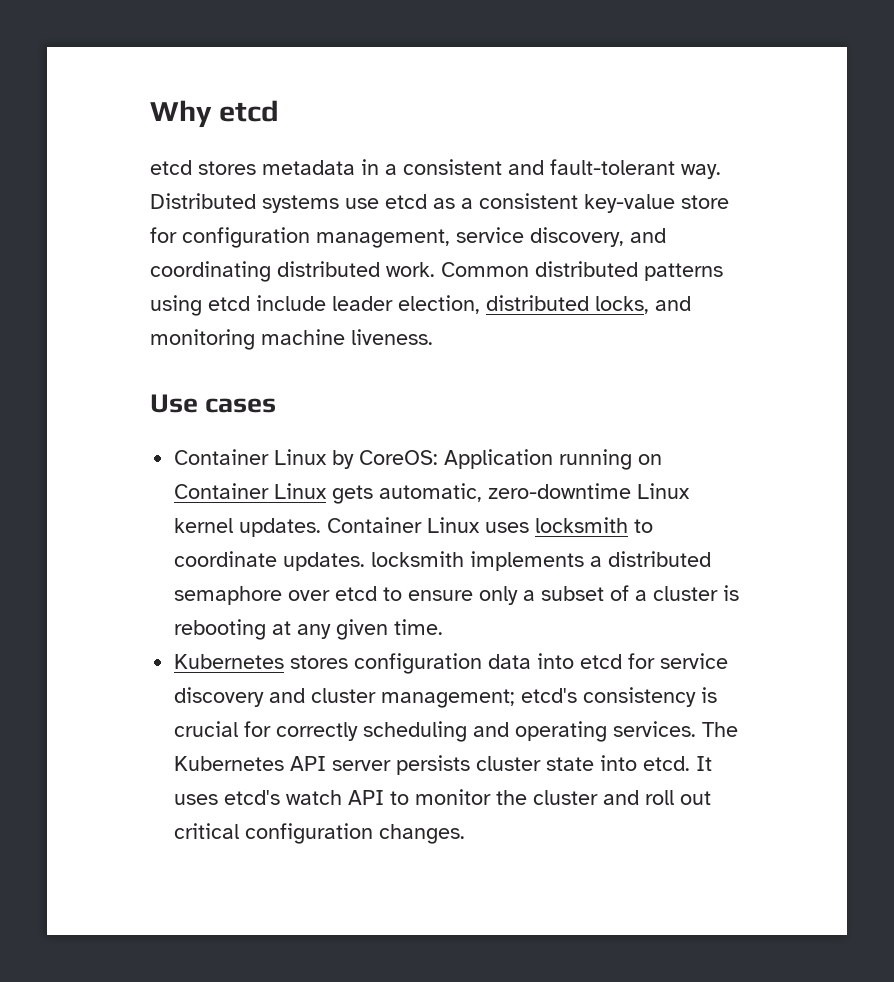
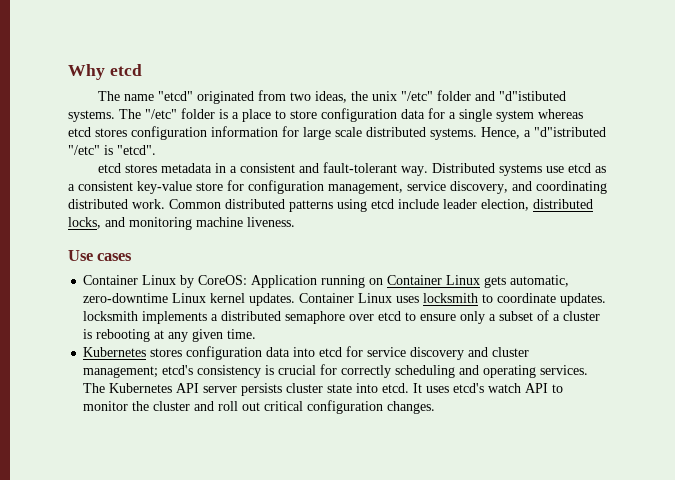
(279, 111) none -> [97,90,566,104] [68,108,583,122] [68,126,606,140] [68,145,156,155] // The name "etcd" originated from two ideas, the unix "/etc" folder and "d"istibuted systems. The "/etc" folder is a place to store configuration data for a single system whereas etcd stores configuration information for large scale distributed systems. Hence, a "d"istributed "/etc" is "etcd".

